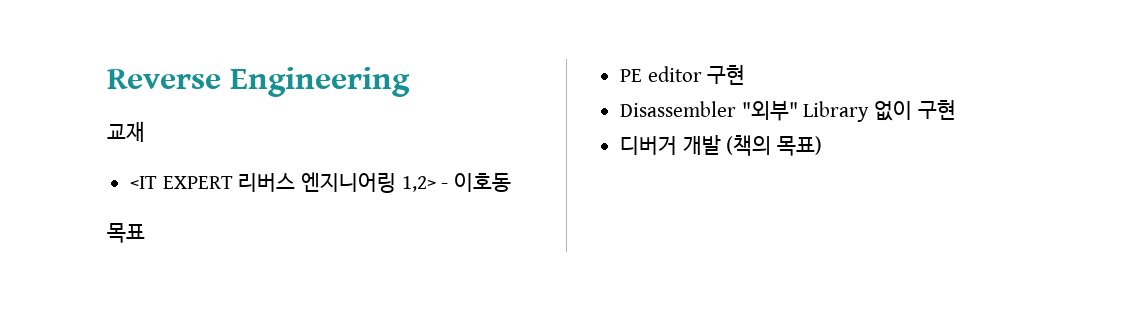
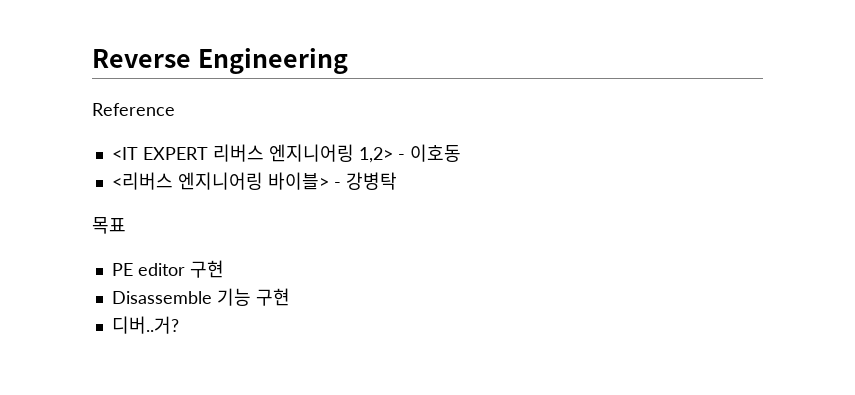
[107,121,145,142] 교재 -> [92,103,175,116] Reference
(512, 182) none -> [111,172,397,190] // <리버스 엔지니어링 바이블> - 강병탁
[620,100,956,122] [620,135,823,156] Disassembler "외부" Library 없이 구현 // 디버거 개발 (책의 목표) -> [111,288,290,306] [111,316,179,334] Disassemble 기능 구현 // 디버..거?

